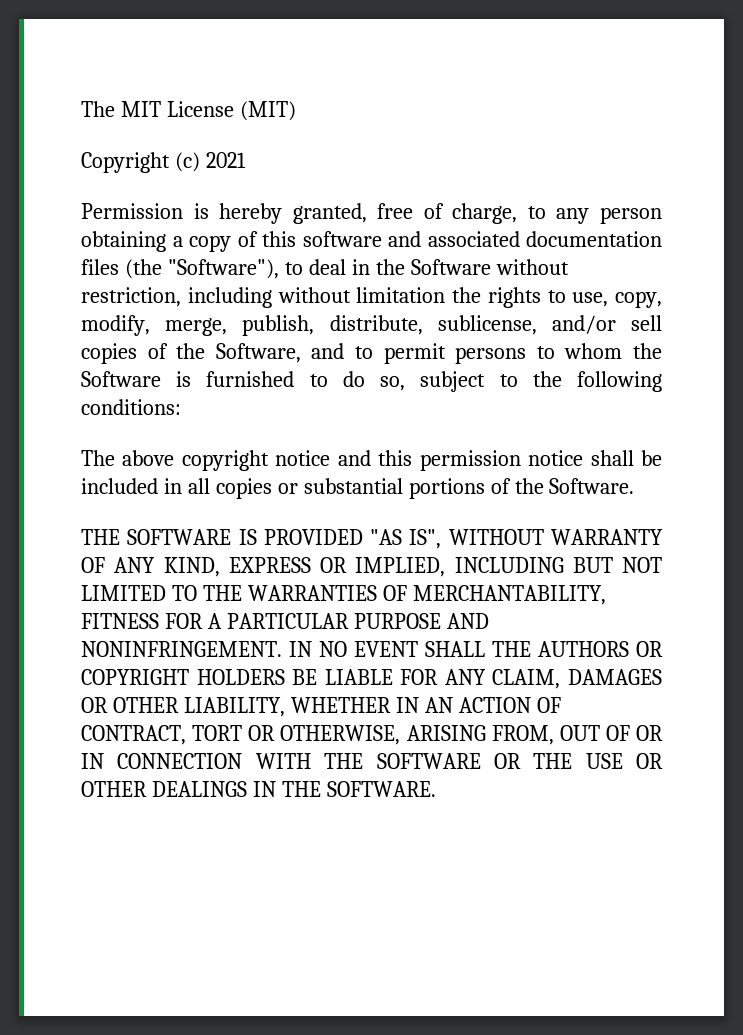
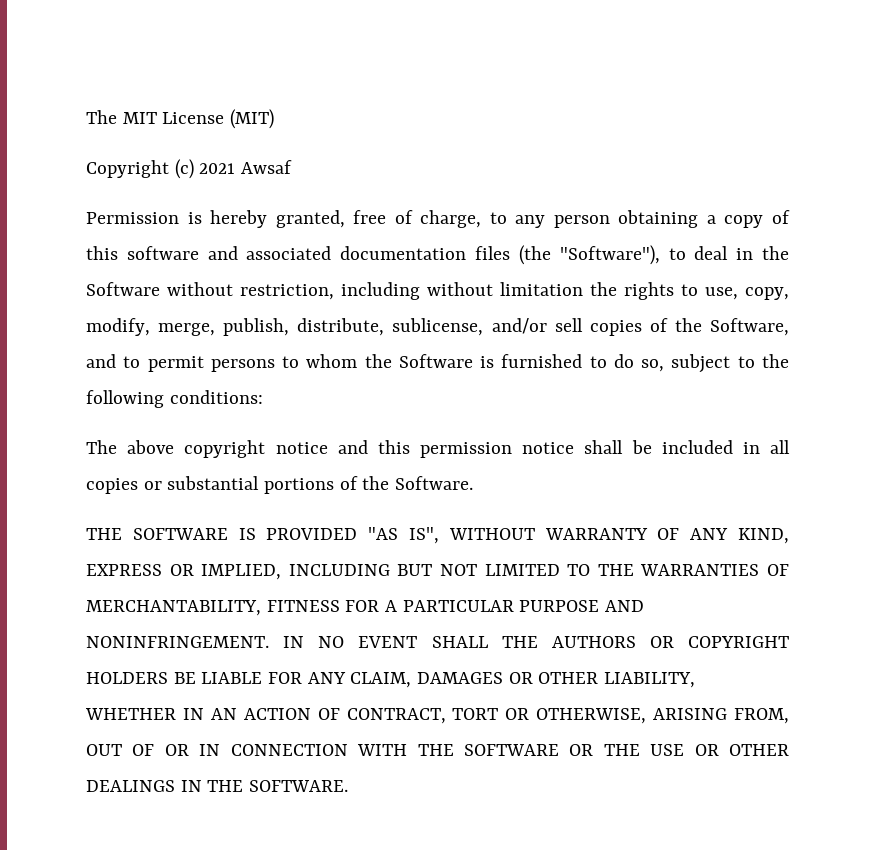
(246, 160) none -> [241,160,293,174] Awsaf

